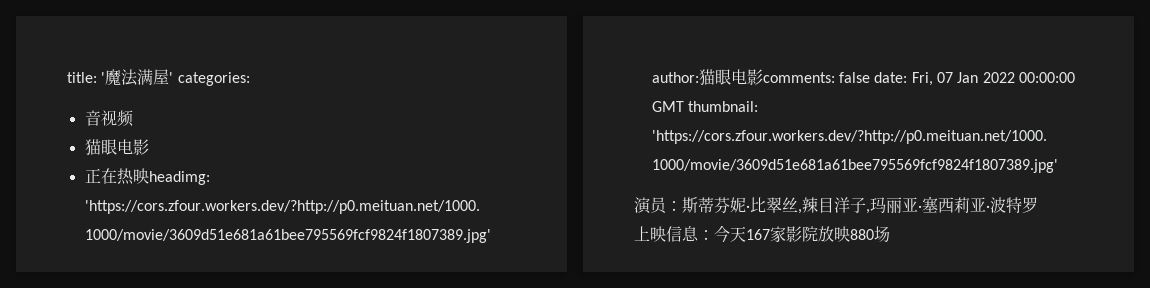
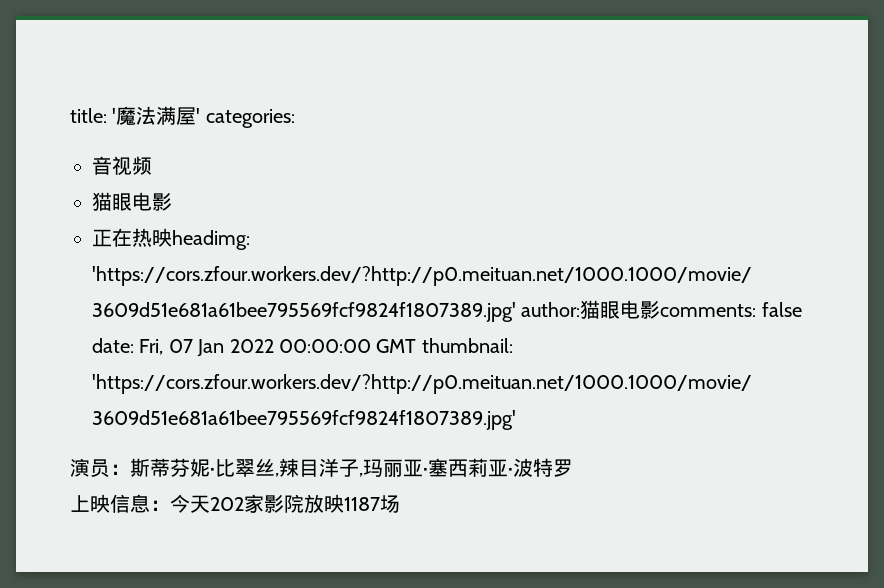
[746,229,770,240] 167 -> [210,497,244,511] 202
[850,229,874,240] 880 -> [344,497,380,511] 1187

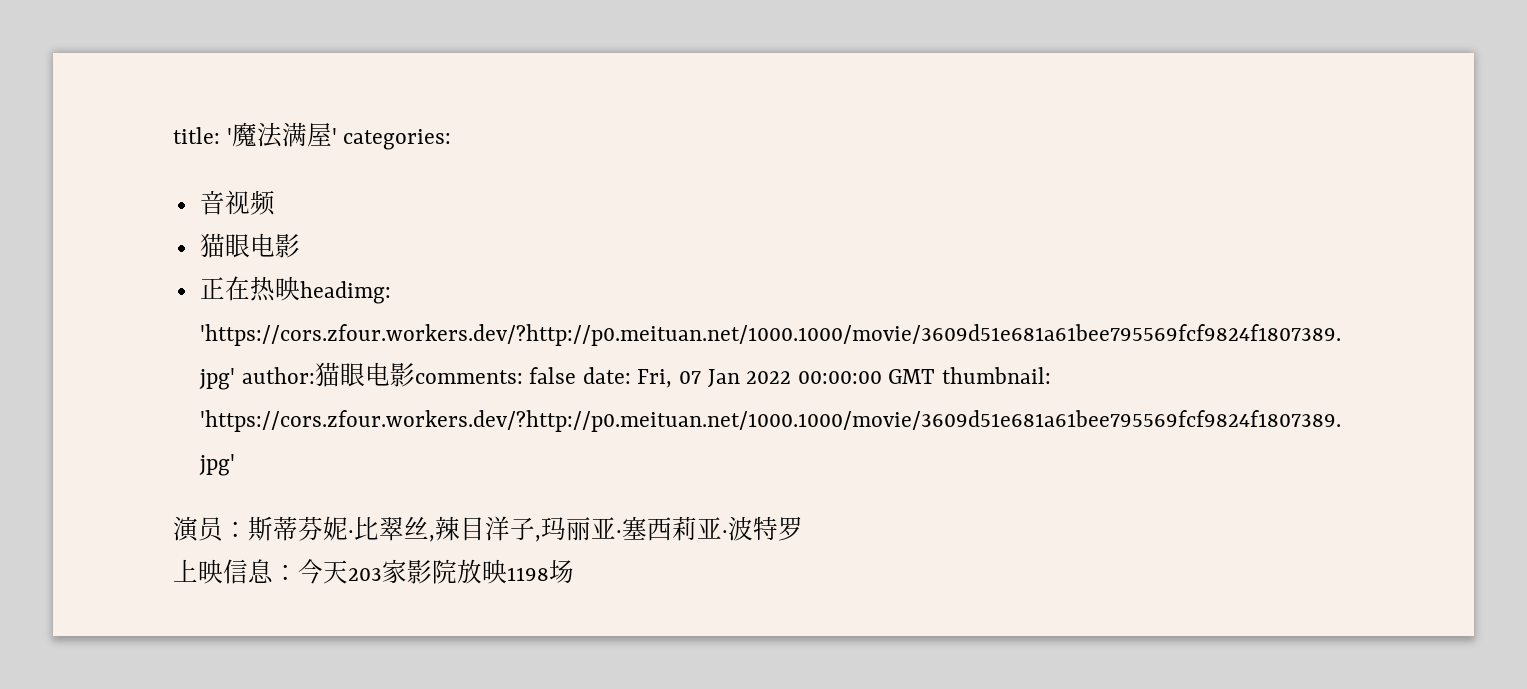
[210,497,244,511] 202 -> [348,568,382,581] 203
[344,497,380,511] 1187 -> [507,567,549,581] 1198

